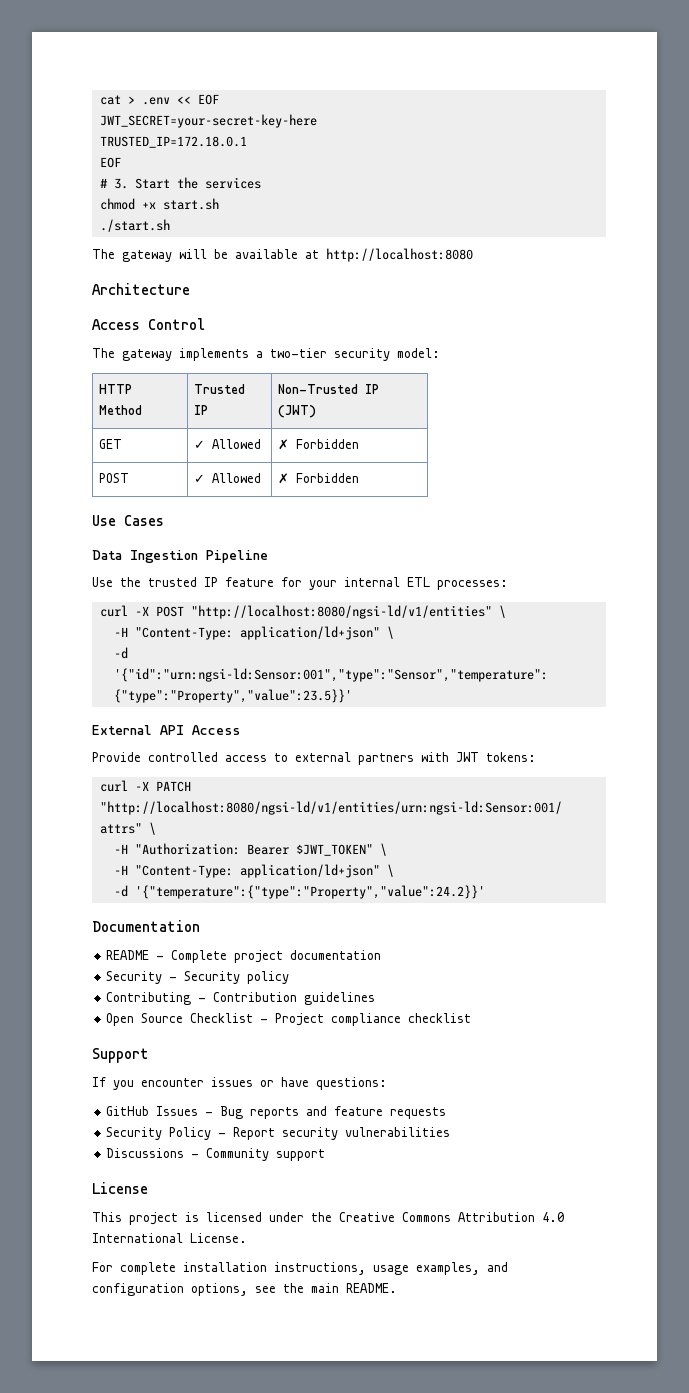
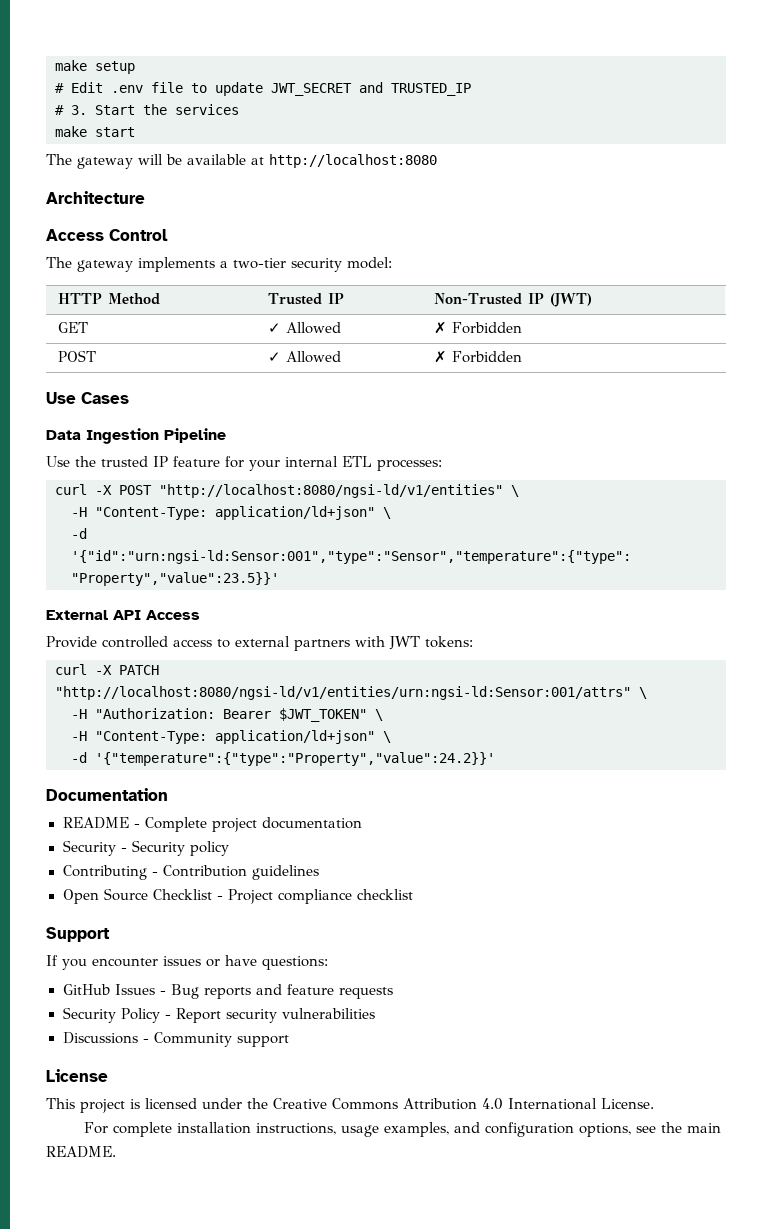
[99,94,219,105] [99,114,317,128] [99,136,247,148] [99,157,121,168] cat > .env << EOF // JWT_SECRET=your-secret-key-here // TRUSTED_IP=172.18.0.1 // EOF -> [55,60,135,74] [55,82,471,96] make setup // # Edit .env file to update JWT_SECRET and TRUSTED_IP
[99,198,219,210] [99,219,170,232] chmod +x start.sh // ./start.sh -> [55,126,135,137] make start

